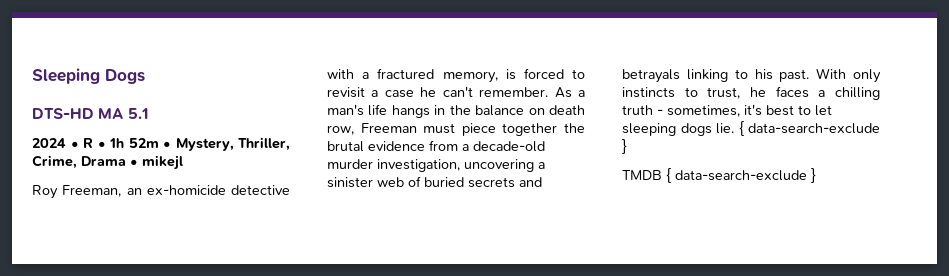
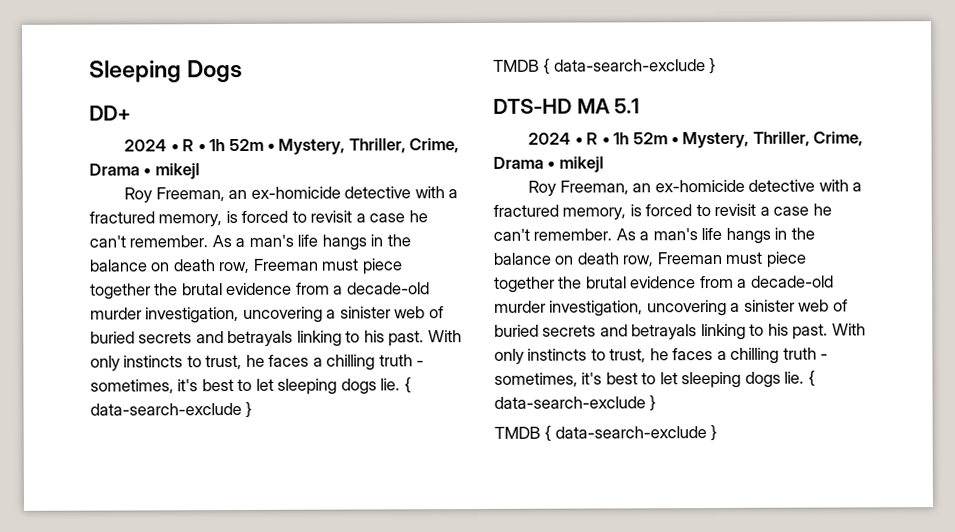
(145, 76) none -> [89,105,131,121] [124,138,460,155] [89,163,200,180] [124,186,459,204] [89,210,428,228] [89,234,411,251] [89,258,403,275] [90,282,430,300] [90,306,444,324] [90,330,462,348] [90,354,425,372] [90,377,411,395] [90,401,253,418] [493,57,717,75] // DD+ // 2024 • R • 1h 52m • Mystery, Thriller, Crime, Drama • mikejl // Roy Freeman, an ex-homicide detective with a fractured memory, is forced to revisit a case he can't remember. As a man's life hangs in the balance on death row, Freeman must piece together the brutal evidence from a decade-old murder investigation, uncovering a sinister web of buried secrets and betrayals linking to his past. With only instincts to trust, he faces a chilling truth - sometimes, it's best to let sleeping dogs lie. { data-search-exclude } // TMDB { data-search-exclude }

